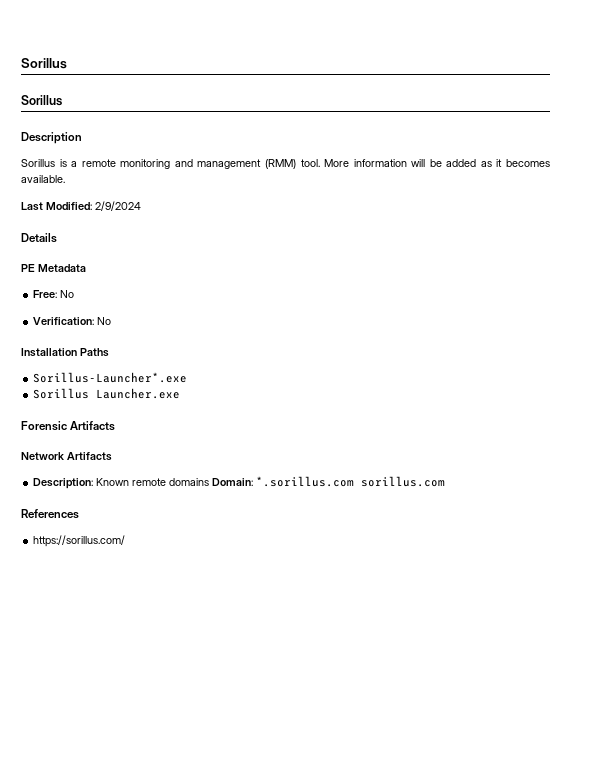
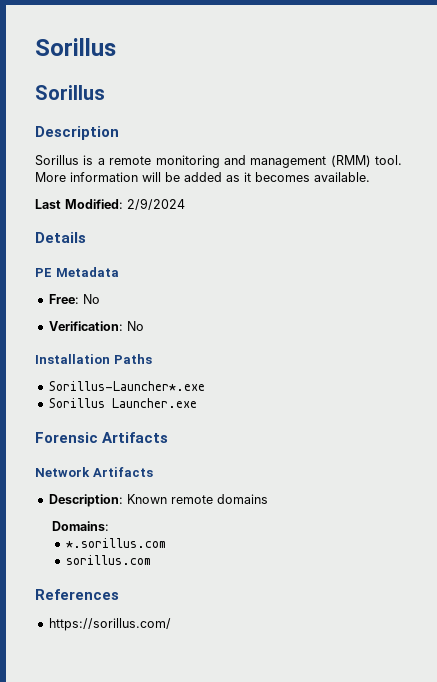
[212,478,254,486] Domain: -> [52,521,110,531] // Domains: //
(355, 481) none -> (167, 543) //

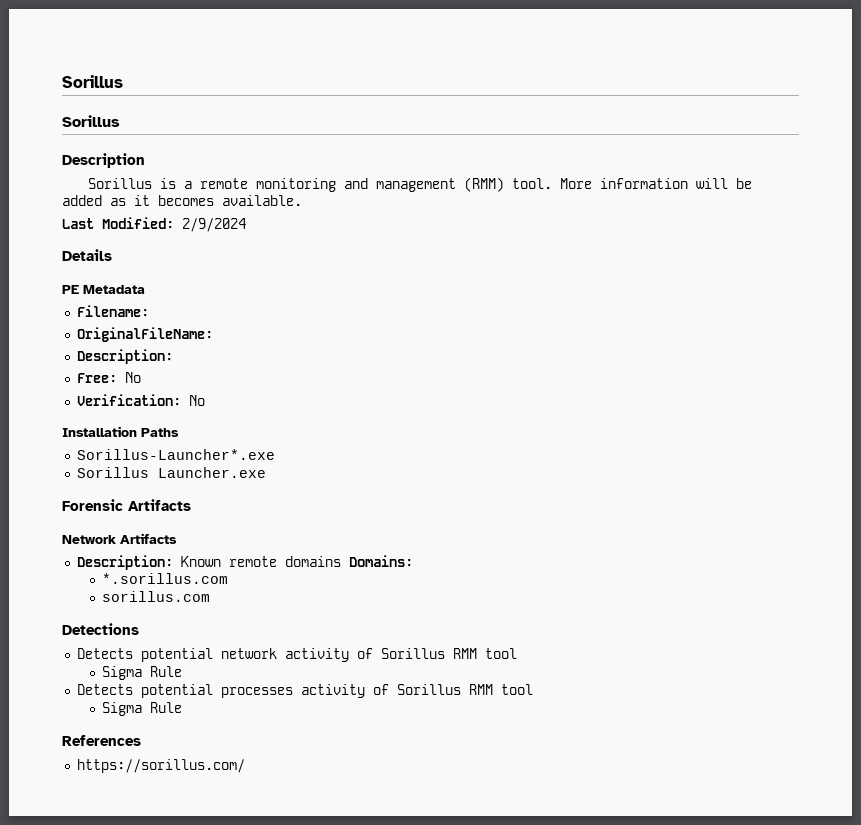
(119, 272) none -> [76,305,149,317] [76,327,213,342] [76,349,173,364] // Filename: // OriginalFileName: // Description:
(268, 499) // -> (341, 561) none
(152, 560) none -> [62,623,139,635] [76,648,517,662] [101,666,182,680] [76,684,533,698] [101,702,182,716] // Detections // Detects potential network activity of Sorillus RMM tool // Sigma Rule // Detects potential processes activity of Sorillus RMM tool // Sigma Rule

